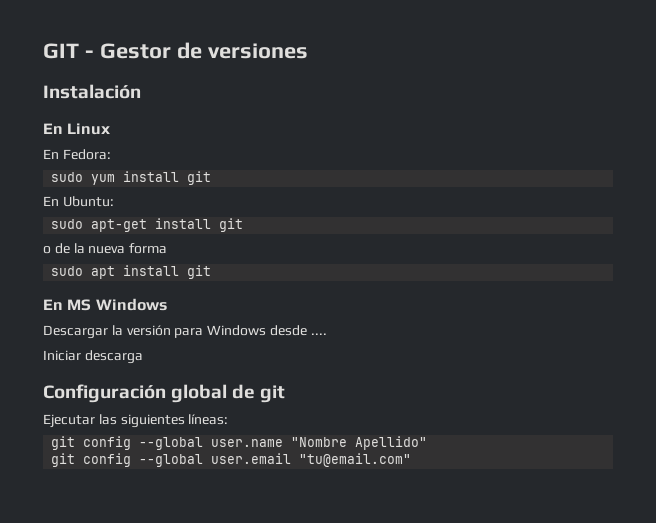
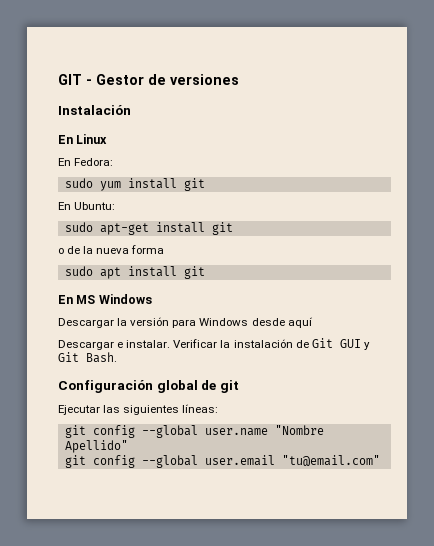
[310,333,327,335] [43,350,143,364] .... // Iniciar descarga -> [287,317,313,328] [58,338,370,350] [58,352,117,363] aquí // Descargar e instalar. Verificar la instalación de Git GUI y Git Bash.

